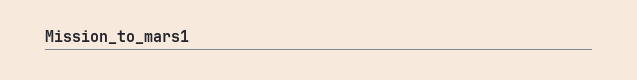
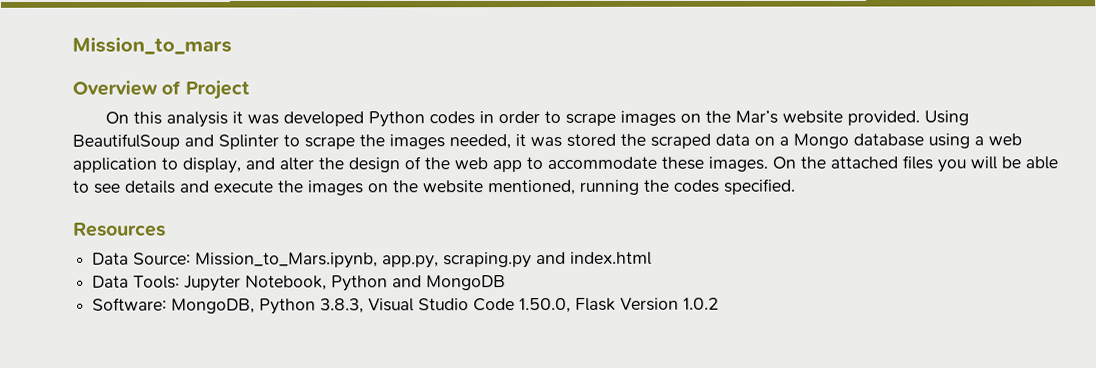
[45,30,189,44] Mission_to_mars1 -> [72,36,232,55] [72,80,250,100] [104,110,969,128] [72,133,1022,150] [72,155,1058,174] [72,178,796,196] [73,222,166,237] [92,251,653,269] [92,275,507,292] [92,297,720,315] Mission_to_mars // Overview of Project // On this analysis it was developed Python codes in order to scrape images on the Mar’s website provided. Using BeautifulSoup and Splinter to scrape the images needed, it was stored the scraped data on a Mongo database using a web application to display, and alter the design of the web app to accommodate these images. On the attached files you will be able to see details and execute the images on the website mentioned, running the codes specified. // Resources // Data Source: Mission_to_Mars.ipynb, app.py, scraping.py and index.html // Data Tools: Jupyter Notebook, Python and MongoDB // Software: MongoDB, Python 3.8.3, Visual Studio Code 1.50.0, Flask Version 1.0.2

